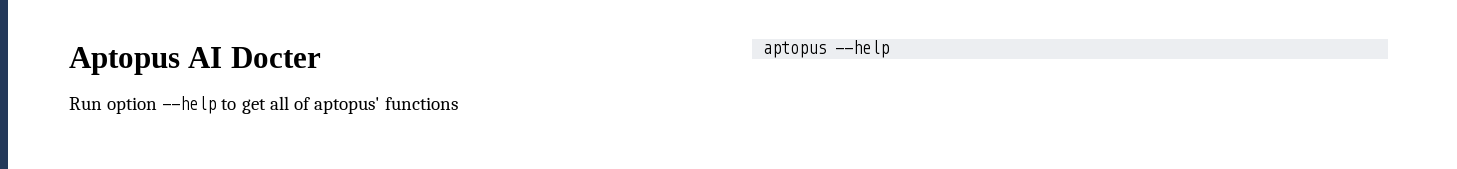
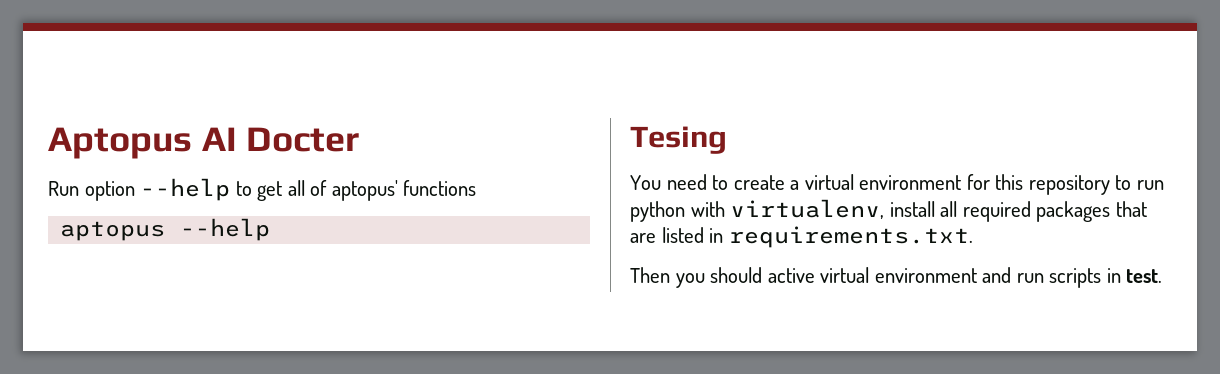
(890, 49) none -> [630,126,727,154] [630,174,1164,195] [630,199,1147,222] [630,226,973,248] [630,267,1163,288] // Tesing // You need to create a virtual environment for this repository to run python with virtualenv, install all required packages that are listed in requirements.txt. // Then you should active virtual environment and run scripts in test.

